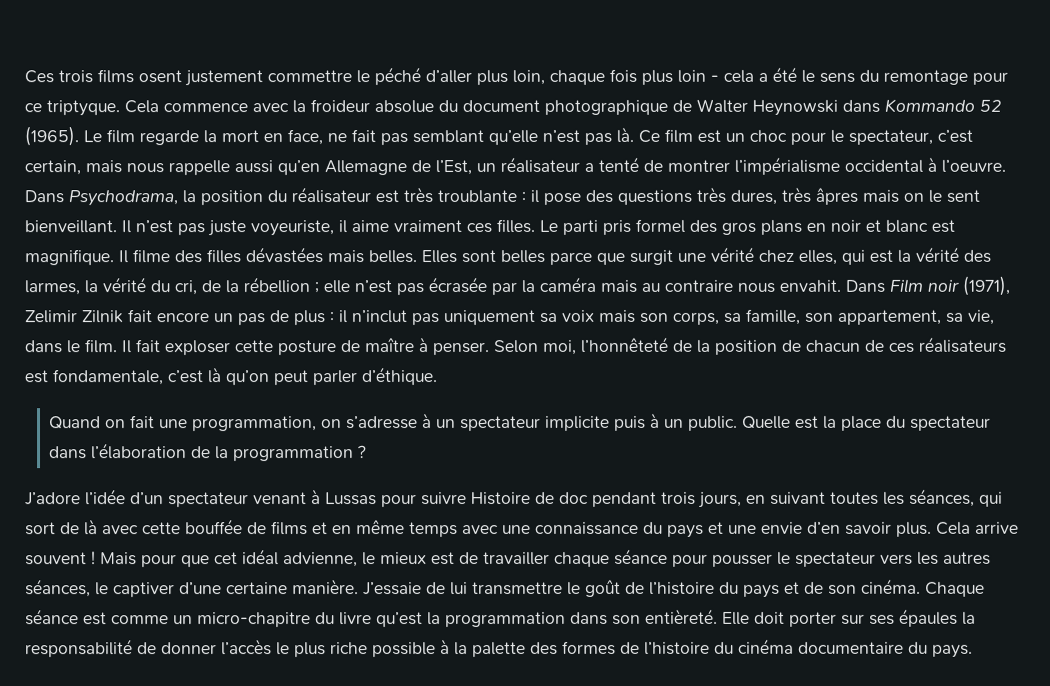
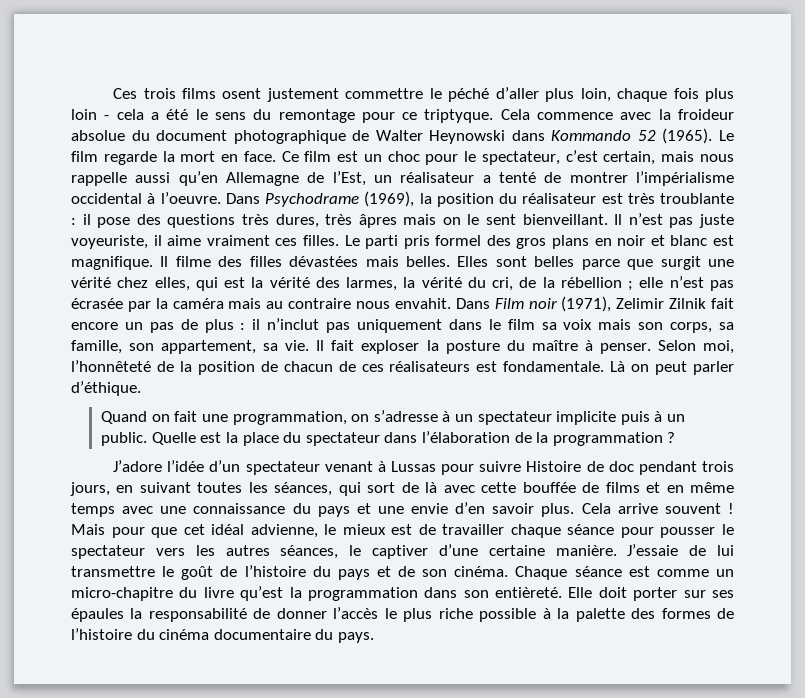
[287,126,634,146] face, ne fait pas semblant qu’elle n’est pas là. -> [243,151,276,162] face.
[68,190,178,207] Psychodrama, -> [265,191,415,207] Psychodrame (1969),
(535, 317) none -> [448,319,535,330] dans le film
[967,309,994,325] [24,339,361,356] vie, dans le film. Il fait exploser cette posture de -> [285,340,525,354] vie. Il fait exploser la posture du
[53,367,270,386] fondamentale, c’est là qu’on -> [503,361,650,372] fondamentale. Là on

